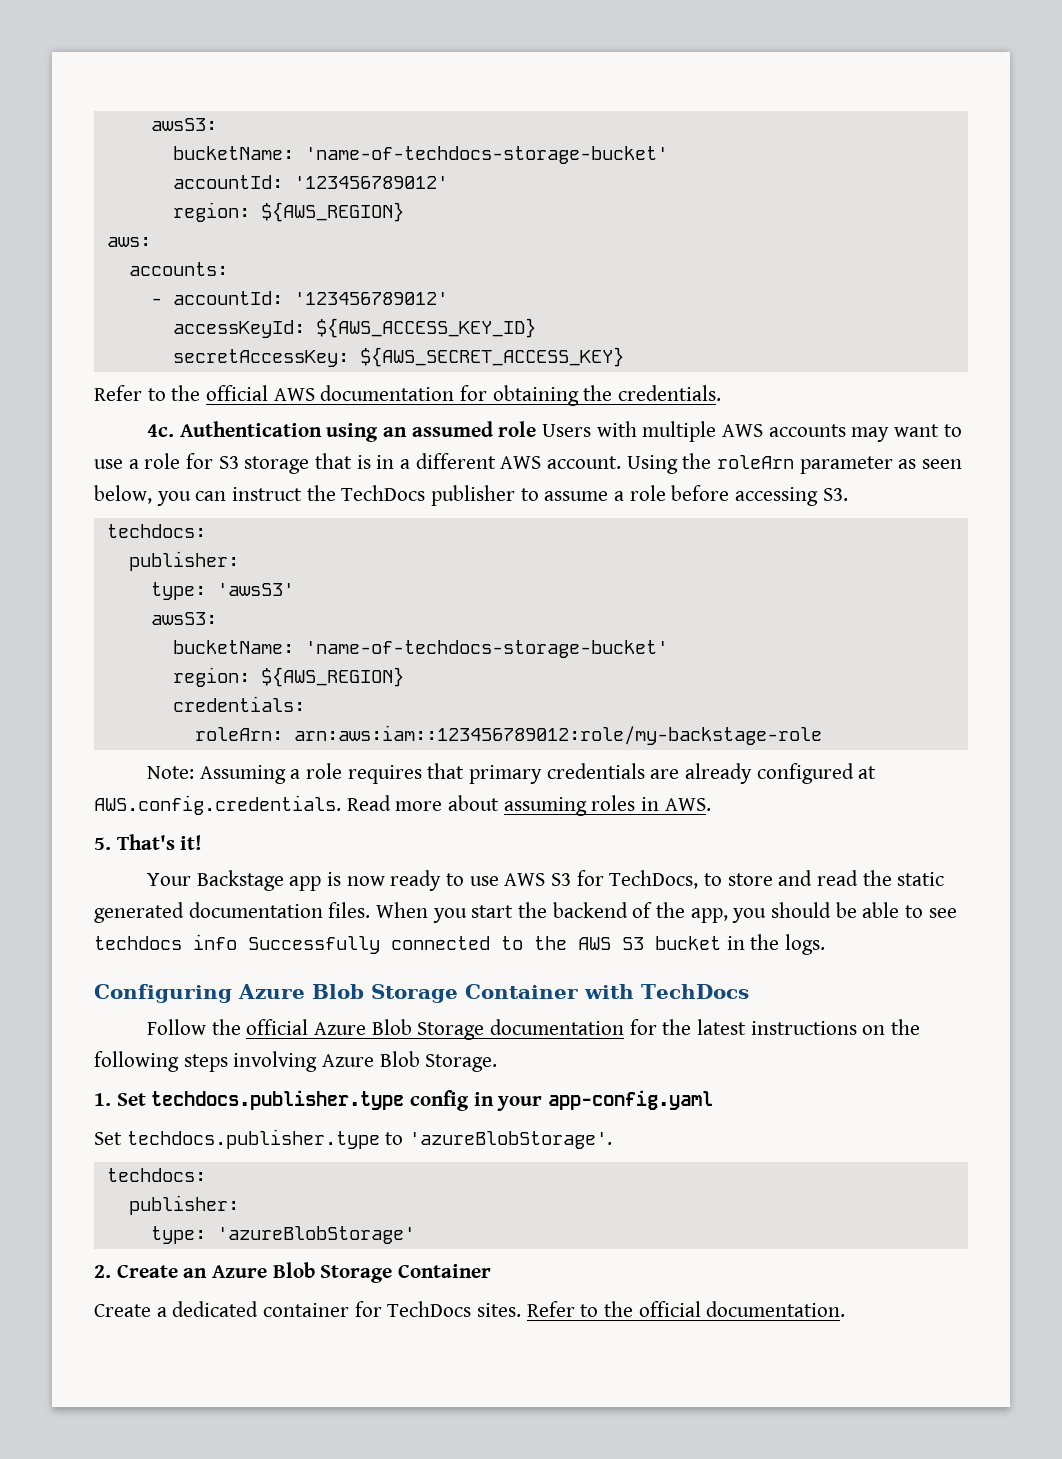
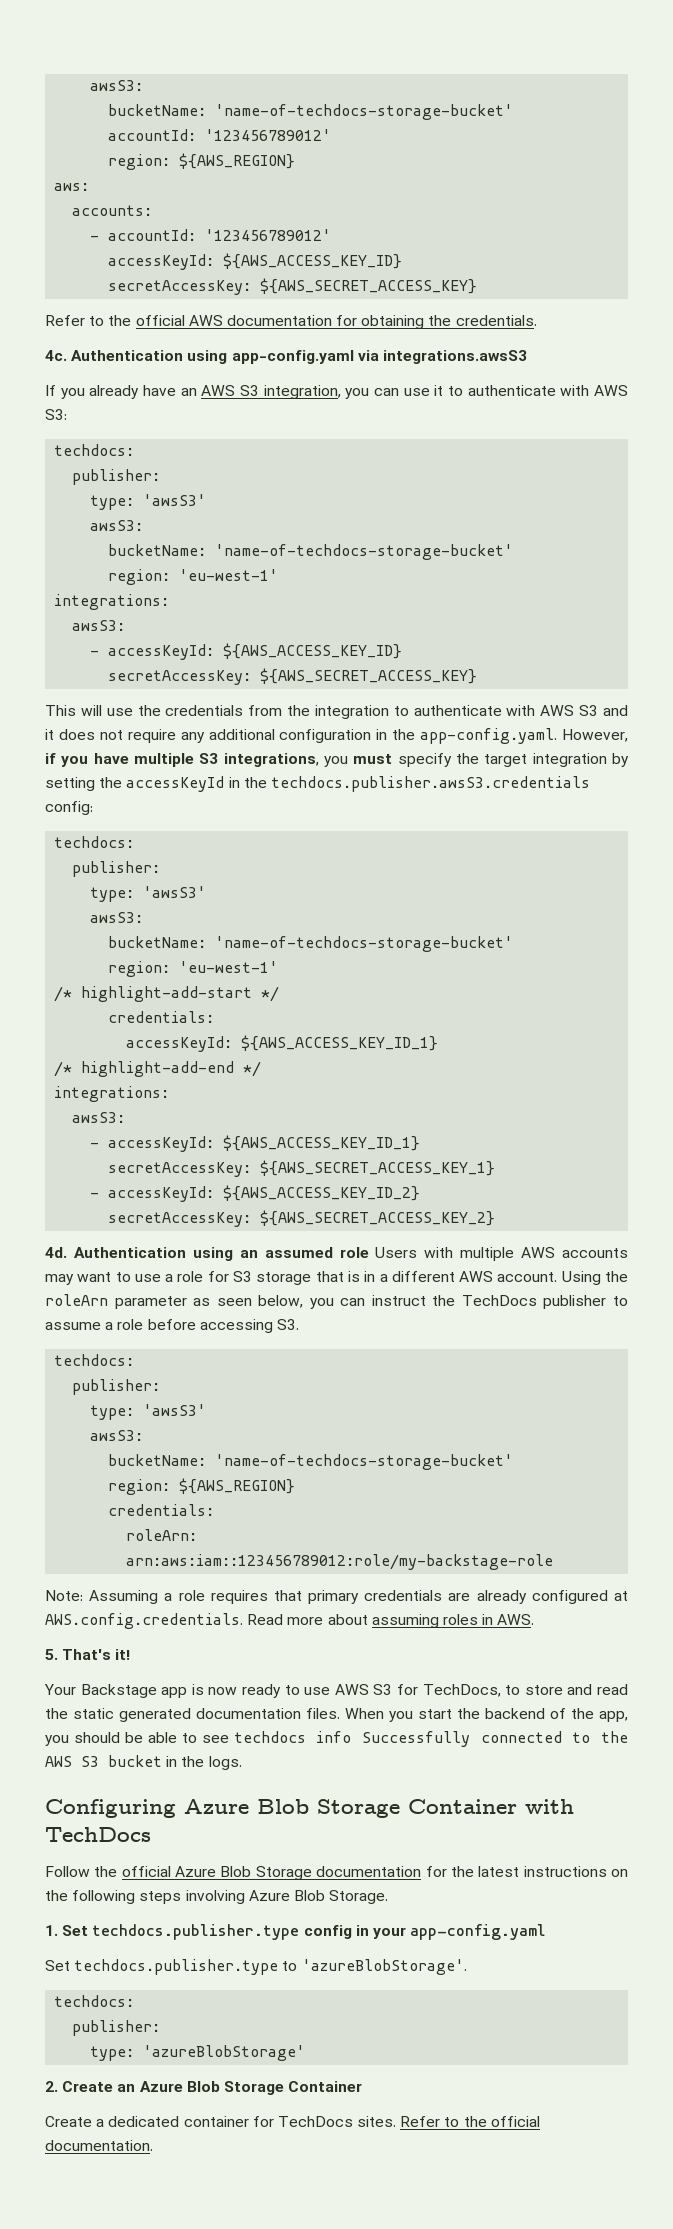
(379, 432) none -> [231,350,527,364] [45,385,628,399] [45,409,67,420] [54,444,135,456] [72,469,161,485] [90,494,207,510] [90,520,144,531] [108,544,514,560] [108,569,279,585] [54,594,170,610] [72,620,126,631] [90,643,403,660] [108,668,478,685] [45,705,628,719] [45,728,628,744] [45,753,629,767] [45,776,590,792] [45,801,93,815] [54,836,135,848] [72,861,161,877] [90,886,207,902] [90,912,144,923] [108,936,514,952] [108,961,279,977] [54,986,280,1002] [108,1011,215,1023] [126,1035,439,1052] [54,1061,262,1077] [54,1086,170,1102] [72,1112,126,1123] [90,1135,421,1152] [108,1160,496,1177] [90,1185,421,1202] [108,1210,496,1227] [45,1247,233,1261] app-config.yaml via integrations.awsS3 // If you already have an AWS S3 integration, you can use it to authenticate with AWS S3: // techdocs: // publisher: // type: 'awsS3' // awsS3: // bucketName: 'name-of-techdocs-storage-bucket' // region: 'eu-west-1' // integrations: // awsS3: // - accessKeyId: ${AWS_ACCESS_KEY_ID} // secretAccessKey: ${AWS_SECRET_ACCESS_KEY} // This will use the credentials from the integration to authenticate with AWS S3 and it does not require any additional configuration in the app-config.yaml. However, if you have multiple S3 integrations, you must specify the target integration by setting the accessKeyId in the techdocs.publisher.awsS3.credentials config: // techdocs: // publisher: // type: 'awsS3' // awsS3: // bucketName: 'name-of-techdocs-storage-bucket' // region: 'eu-west-1' // /* highlight-add-start */ // credentials: // accessKeyId: ${AWS_ACCESS_KEY_ID_1} // /* highlight-add-end */ // integrations: // awsS3: // - accessKeyId: ${AWS_ACCESS_KEY_ID_1} // secretAccessKey: ${AWS_SECRET_ACCESS_KEY_1} // - accessKeyId: ${AWS_ACCESS_KEY_ID_2} // secretAccessKey: ${AWS_SECRET_ACCESS_KEY_2} // 4d. Authentication using

